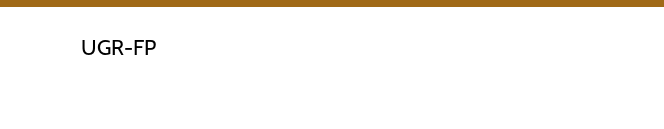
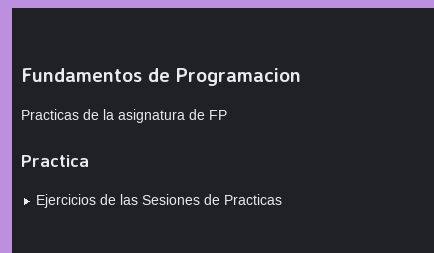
[81,40,156,55] UGR-FP -> [21,68,301,86] [21,109,227,123] [21,155,89,167] [36,194,283,208] Fundamentos de Programacion // Practicas de la asignatura de FP // Practica // Ejercicios de las Sesiones de Practicas

